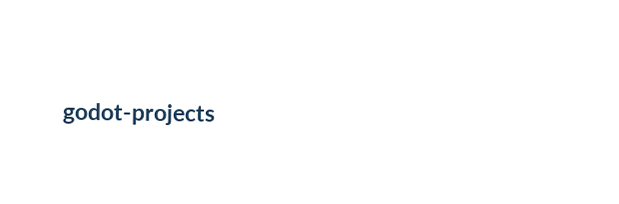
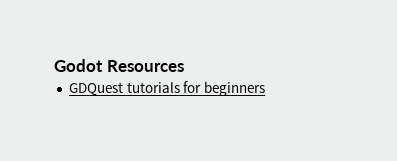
[62,102,215,126] godot-projects -> [54,59,184,72] [68,81,265,96] Godot Resources // GDQuest tutorials for beginners

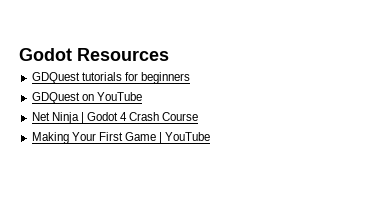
(265, 88) none -> [31,92,142,104] [31,112,199,124] [31,132,211,144] // GDQuest on YouTube // Net Ninja | Godot 4 Crash Course // Making Your First Game | YouTube

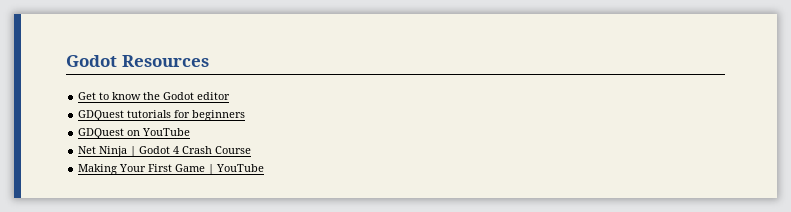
(169, 54) none -> [78,92,231,100] // Get to know the Godot editor

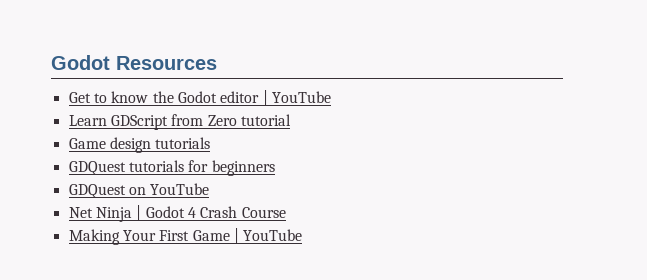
(231, 96) none -> [262,90,331,105] [68,114,291,130] [68,137,211,153] | YouTube // Learn GDScript from Zero tutorial // Game design tutorials

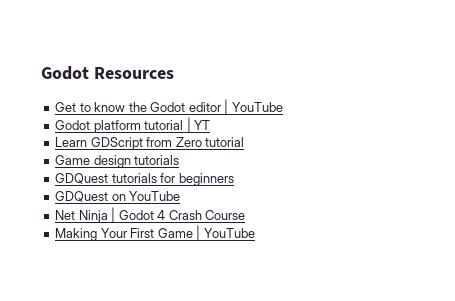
(331, 97) none -> [55,117,211,133] // Godot platform tutorial | YT

